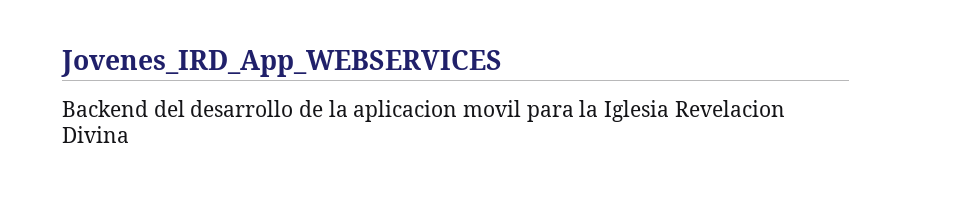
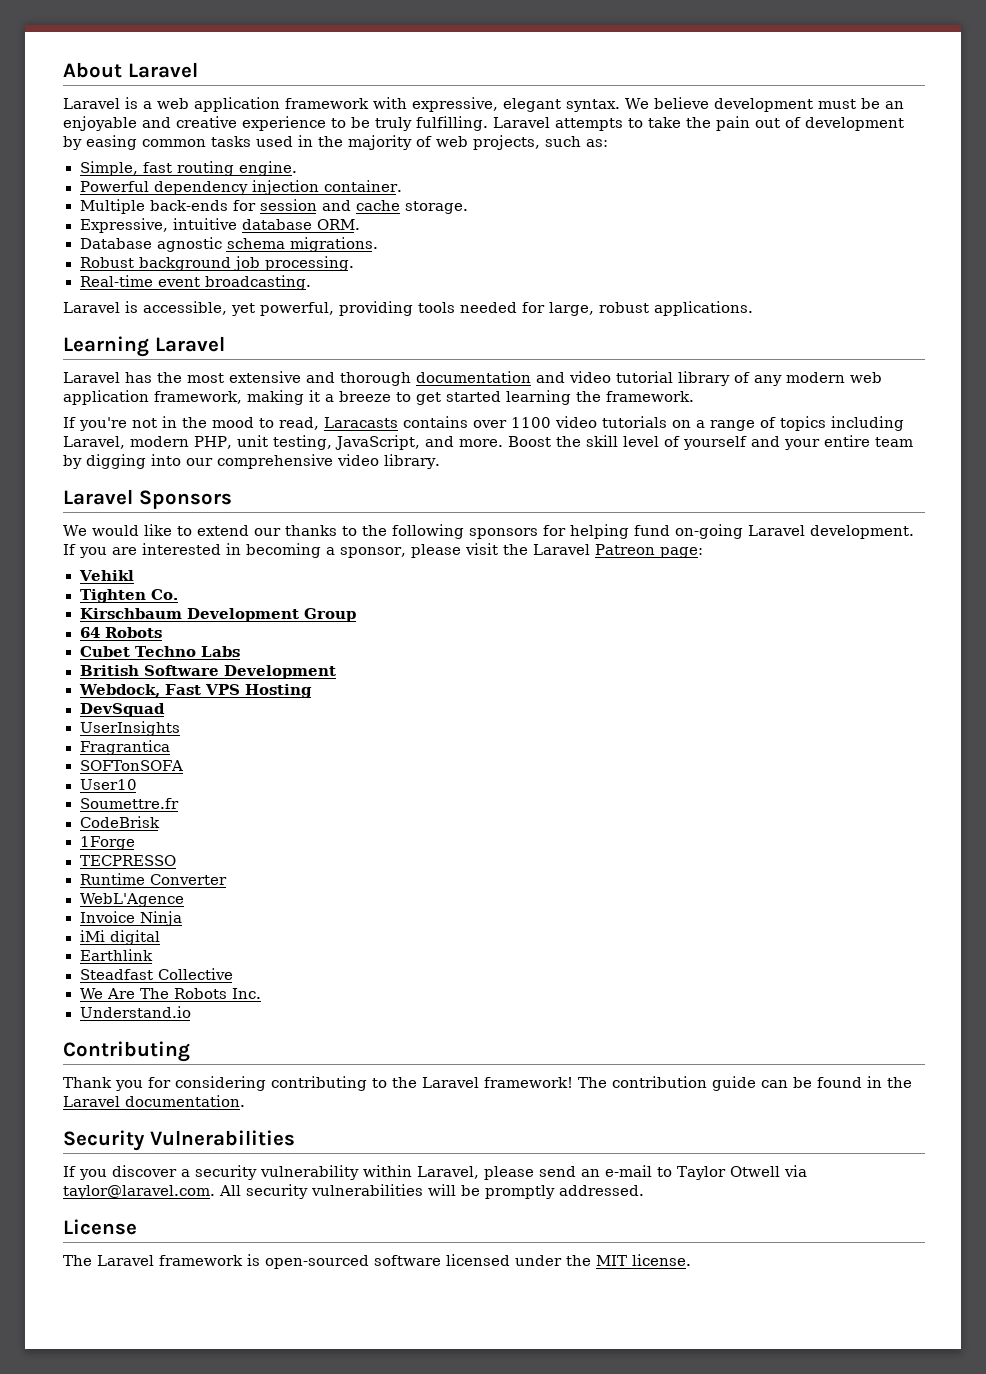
[61,50,502,77] [62,100,785,122] [62,126,129,143] Jovenes_IRD_App_WEBSERVICES // Backend del desarrollo de la aplicacion movil para la Iglesia Revelacion Divina -> [63,62,198,78] [63,97,904,112] [63,116,904,131] [63,135,608,150] [79,161,297,176] [79,180,402,195] [79,199,468,214] [79,218,360,233] [79,237,378,252] [79,256,354,271] [79,275,311,290] [63,301,753,316] [63,336,225,357] [63,371,882,386] [63,390,694,405] [63,416,904,431] [63,435,913,450] [63,454,440,469] [63,489,232,509] [63,524,914,539] [63,543,703,558] [78,570,135,581] [79,589,178,603] [79,608,356,622] [79,627,162,638] [79,646,241,657] [79,665,336,679] [78,684,313,698] [79,703,165,717] [79,721,180,736] [79,740,170,755] [79,760,184,771] [79,779,137,790] [79,798,179,809] [79,816,160,828] [79,836,135,850] [79,855,176,866] [79,873,227,885] [79,893,185,907] [79,911,182,926] [79,930,160,945] [79,949,153,961] [79,968,233,980] [79,988,262,999] [79,1006,191,1018] [63,1041,190,1062] [63,1076,912,1091] [63,1095,245,1107] [63,1130,295,1151] [63,1165,807,1180] [63,1184,644,1199] [63,1219,137,1235] [63,1254,691,1269] About Laravel // Laravel is a web application framework with expressive, elegant syntax. We believe development must be an enjoyable and creative experience to be truly fulfilling. Laravel attempts to take the pain out of development by easing common tasks used in the majority of web projects, such as: // Simple, fast routing engine. // Powerful dependency injection container. // Multiple back-ends for session and cache storage. // Expressive, intuitive database ORM. // Database agnostic schema migrations. // Robust background job processing. // Real-time event broadcasting. // Laravel is accessible, yet powerful, providing tools needed for large, robust applications. // Learning Laravel // Laravel has the most extensive and thorough documentation and video tutorial library of any modern web application framework, making it a breeze to get started learning the framework. // If you're not in the mood to read, Laracasts contains over 1100 video tutorials on a range of topics including Laravel, modern PHP, unit testing, JavaScript, and more. Boost the skill level of yourself and your entire team by digging into our comprehensive video library. // Laravel Sponsors // We would like to extend our thanks to the following sponsors for helping fund on-going Laravel development. If you are interested in becoming a sponsor, please visit the Laravel Patreon page: // Vehikl // Tighten Co. // Kirschbaum Development Group // 64 Robots // Cubet Techno Labs // British Software Development // Webdock, Fast VPS Hosting // DevSquad // UserInsights // Fragrantica // SOFTonSOFA // User10 // Soumettre.fr // CodeBrisk // 1Forge // TECPRESSO // Runtime Converter // WebL'Agence // Invoice Ninja // iMi digital // Earthlink // Steadfast Collective // We Are The Robots Inc. // Understand.io // Contributing // Thank you for considering contributing to the Laravel framework! The contribution guide can be found in the Laravel documentation. // Security Vulnerabilities // If you discover a security vulnerability within Laravel, please send an e-mail to Taylor Otwell via taylor@laravel.com. All security vulnerabilities will be promptly addressed. // License // The Laravel framework is open-sourced software licensed under the MIT license.

